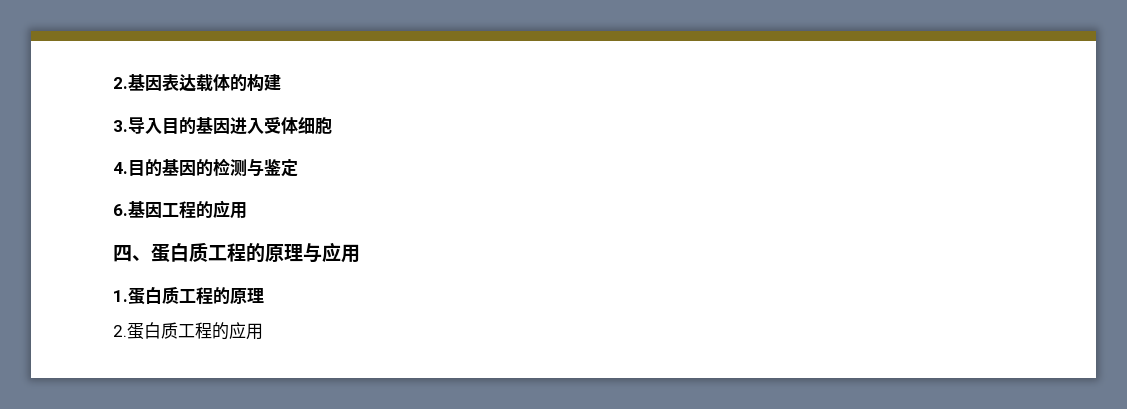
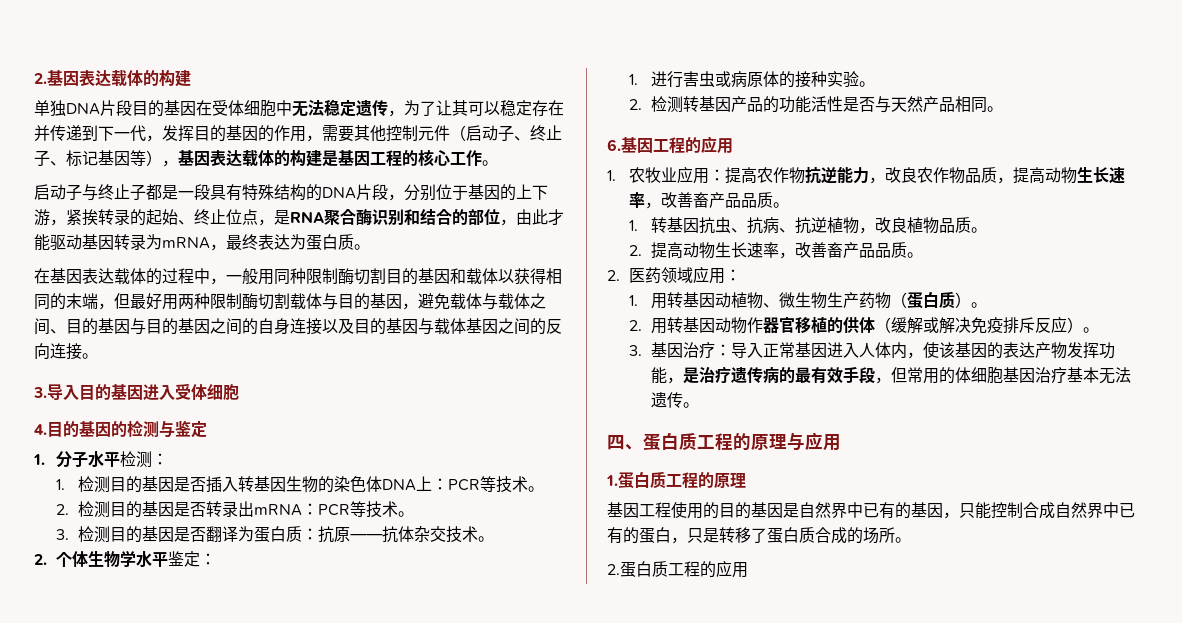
(281, 82) none -> [34,99,564,117] [34,125,562,142] [34,149,498,167] [34,184,548,201] [34,208,564,226] [34,234,370,251] [34,268,562,285] [34,293,546,310] [34,318,562,335] [34,343,98,360] // 单独DNA片段目的基因在受体细胞中无法稳定遗传，为了让其可以稳定存在并传递到下一代，发挥目的基因的作用，需要其他控制元件（启动子、终止子、标记基因等），基因表达载体的构建是基因工程的核心工作。 // 启动子与终止子都是一段具有特殊结构的DNA片段，分别位于基因的上下游，紧挨转录的起始、终止位点，是RNA聚合酶识别和结合的部位，由此才能驱动基因转录为mRNA，最终表达为蛋白质。 // 在基因表达载体的过程中，一般用同种限制酶切割目的基因和载体以获得相同的末端，但最好用两种限制酶切割载体与目的基因，避免载体与载体之间、目的基因与目的基因之间的自身连接以及目的基因与载体基因之间的反向连接。
(298, 168) none -> [33,451,169,468] [56,476,545,493] [56,501,415,518] [56,526,495,543] [34,550,217,567] [629,71,876,88] [629,96,1004,113] // 1.分子水平检测： // 1.检测目的基因是否插入转基因生物的染色体DNA上：PCR等技术。 // 2.检测目的基因是否转录出mRNA：PCR等技术。 // 3.检测目的基因是否翻译为蛋白质：抗原——抗体杂交技术。 // 2.个体生物学水平鉴定： // 1.进行害虫或病原体的接种实验。 // 2.检测转基因产品的功能活性是否与天然产品相同。
(247, 210) none -> [607,166,1126,184] [629,192,790,209] [629,217,988,234] [629,242,924,259] [607,266,742,284] [629,291,988,309] [629,316,1100,334] [629,342,1116,359] [651,366,1132,384] [651,392,700,408] // 1.农牧业应用：提高农作物抗逆能力，改良农作物品质，提高动物生长速率，改善畜产品品质。 // 1.转基因抗虫、抗病、抗逆植物，改良植物品质。 // 2.提高动物生长速率，改善畜产品品质。 // 2.医药领域应用： // 1.用转基因动植物、微生物生产药物（蛋白质）。 // 2.用转基因动物作器官移植的供体（缓解或解决免疫排斥反应）。 // 3.基因治疗：导入正常基因进入人体内，使该基因的表达产物发挥功能，是治疗遗传病的最有效手段，但常用的体细胞基因治疗基本无法遗传。
(264, 295) none -> [607,502,1135,519] [607,527,911,544] // 基因工程使用的目的基因是自然界中已有的基因，只能控制合成自然界中已有的蛋白，只是转移了蛋白质合成的场所。

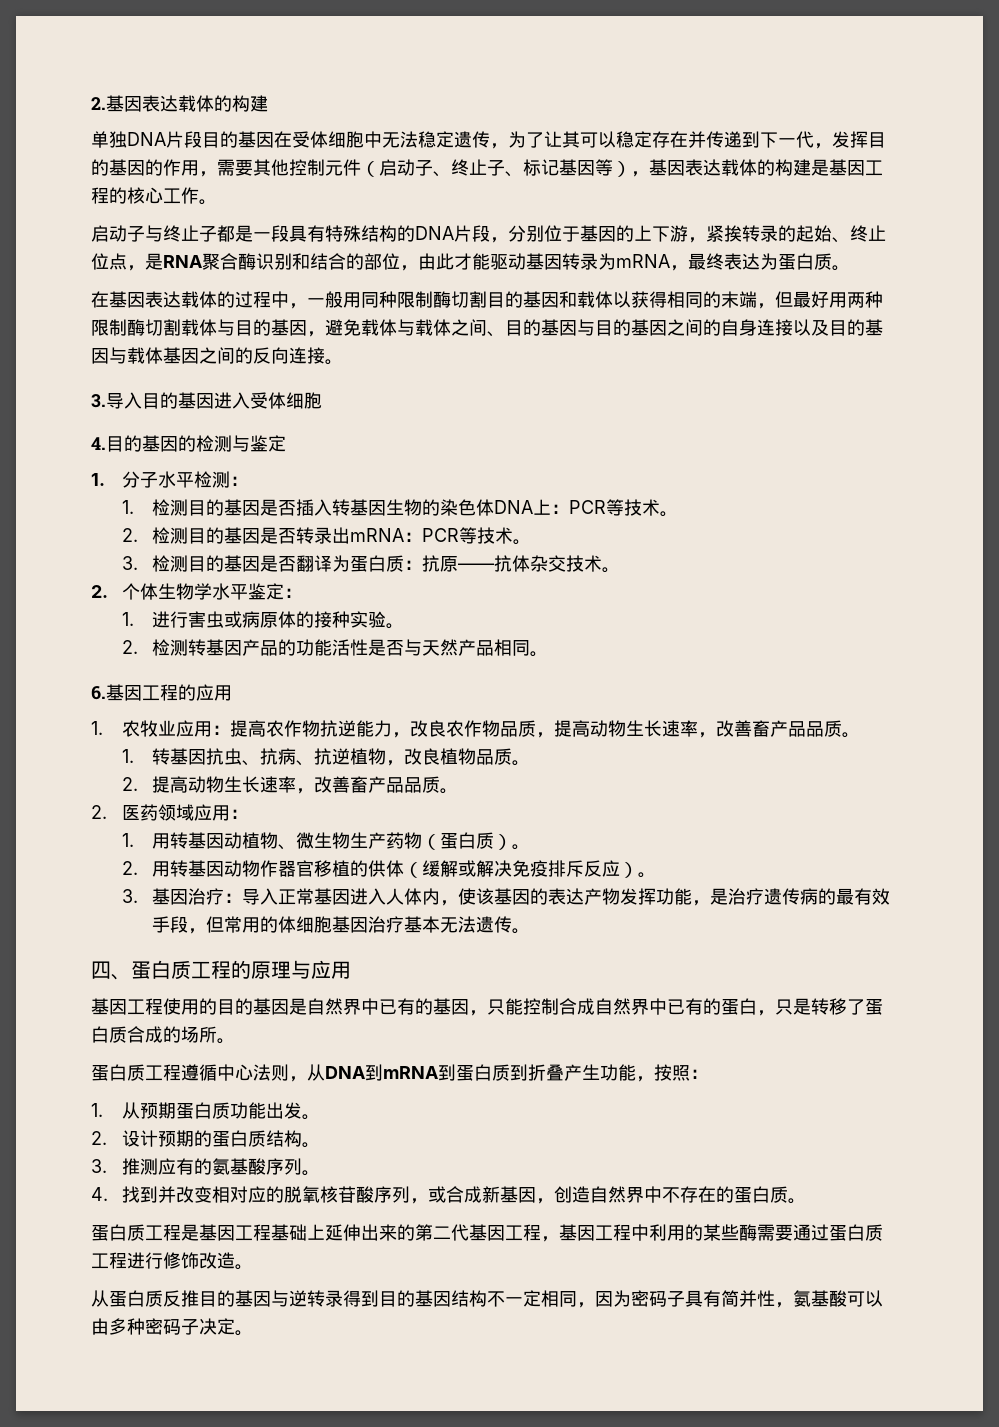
[606,471,746,489] // 1.蛋白质工程的原理 -> (351, 970) none
[607,560,748,578] 2.蛋白质工程的应用 -> [91,1064,708,1082] [91,1102,320,1120] [91,1130,320,1148] [91,1158,320,1176] [91,1186,806,1204] [91,1224,883,1242] [91,1252,253,1270] [91,1290,883,1308] [91,1318,253,1336] 蛋白质工程遵循中心法则，从DNA到mRNA到蛋白质到折叠产生功能，按照： // 1.从预期蛋白质功能出发。 // 2.设计预期的蛋白质结构。 // 3.推测应有的氨基酸序列。 // 4.找到并改变相对应的脱氧核苷酸序列，或合成新基因，创造自然界中不存在的蛋白质。 // 蛋白质工程是基因工程基础上延伸出来的第二代基因工程，基因工程中利用的某些酶需要通过蛋白质工程进行修饰改造。 // 从蛋白质反推目的基因与逆转录得到目的基因结构不一定相同，因为密码子具有简并性，氨基酸可以由多种密码子决定。

